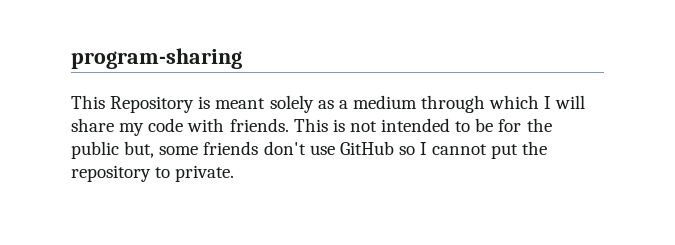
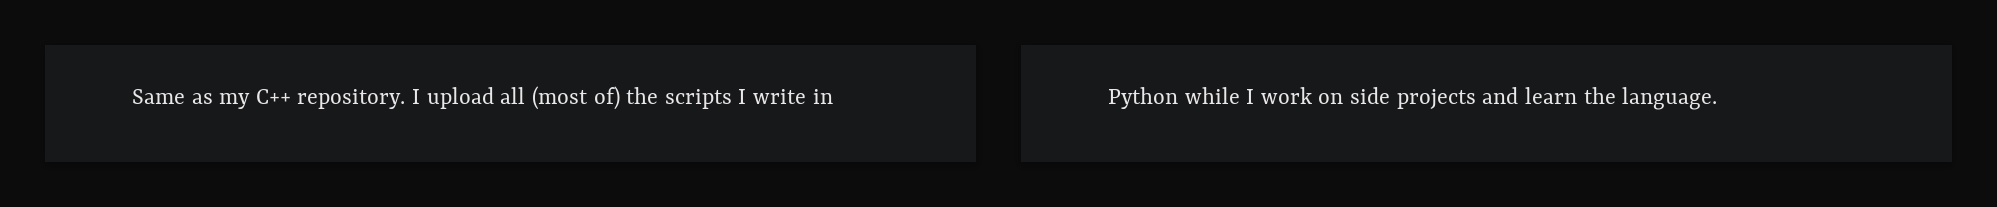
[71,48,242,69] [71,95,586,113] [71,118,552,136] [71,141,548,159] [71,165,235,182] program-sharing // This Repository is meant solely as a medium through which I will share my code with friends. This is not intended to be for the public but, some friends don't use GitHub so I cannot put the repository to private. -> [132,86,1718,110] Same as my C++ repository. I upload all (most of) the scripts I write in Python while I work on side projects and learn the language.

